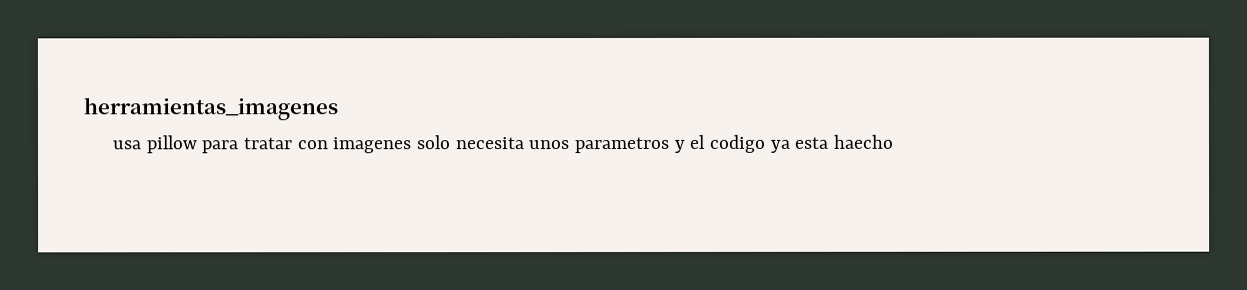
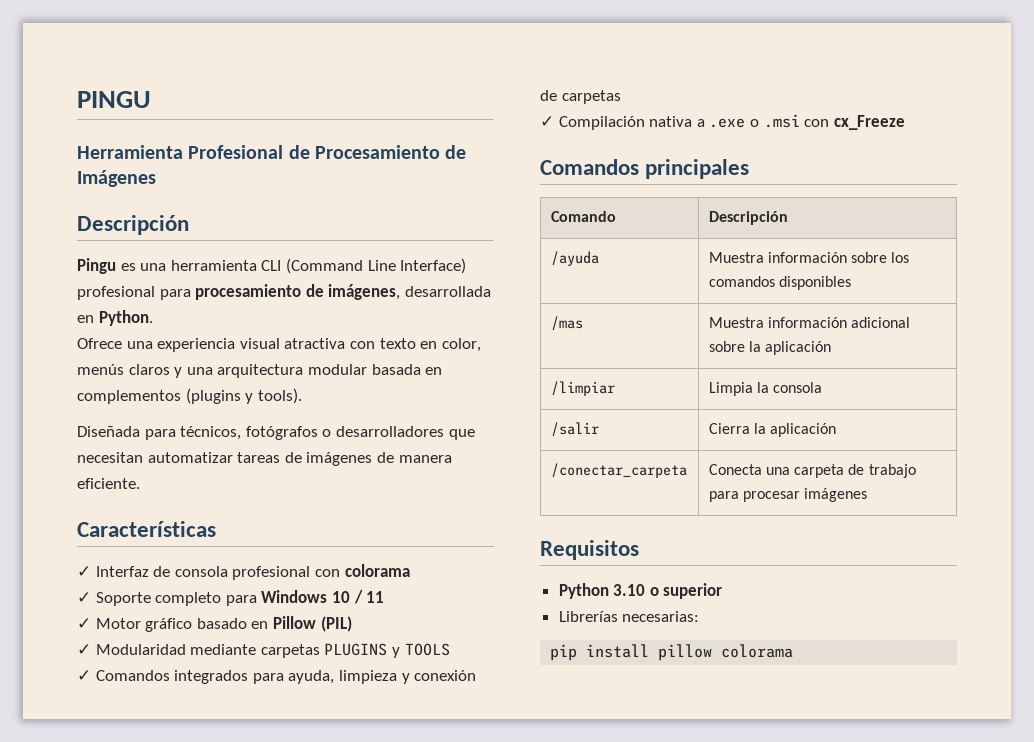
[83,97,338,121] [112,134,895,154] herramientas_imagenes // usa pillow para tratar con imagenes solo necesita unos parametros y el codigo ya esta haecho -> [77,91,151,108] [77,145,467,159] [77,170,156,187] [77,215,189,235] [77,258,467,274] [77,284,491,300] [77,310,153,326] [77,338,481,352] [77,364,443,378] [77,388,302,404] [77,426,475,440] [77,452,452,466] [77,478,140,489] [77,521,216,537] [77,564,410,580] [77,590,385,606] [77,616,352,632] [77,643,450,658] [77,670,477,684] [540,90,621,104] [540,114,905,130] [540,159,750,179] [550,211,616,222] [708,211,788,225] [550,251,599,266] [708,252,910,263] [708,276,851,290] [550,316,583,331] [708,317,911,328] [708,341,832,355] [550,381,615,396] [708,382,823,396] [550,422,599,437] [708,423,837,437] [550,463,687,478] [708,464,916,478] [708,488,868,502] [540,540,639,560] [558,583,723,599] [558,611,700,622] [550,644,794,661] PINGU // Herramienta Profesional de Procesamiento de Imágenes // Descripción // Pingu es una herramienta CLI (Command Line Interface) profesional para procesamiento de imágenes, desarrollada en Python. // Ofrece una experiencia visual atractiva con texto en color, menús claros y una arquitectura modular basada en complementos (plugins y tools). // Diseñada para técnicos, fotógrafos o desarrolladores que necesitan automatizar tareas de imágenes de manera eficiente. // Características // ✓ Interfaz de consola profesional con colorama // ✓ Soporte completo para Windows 10 / 11 // ✓ Motor gráfico basado en Pillow (PIL) // ✓ Modularidad mediante carpetas PLUGINS y TOOLS // ✓ Comandos integrados para ayuda, limpieza y conexión de carpetas // ✓ Compilación nativa a .exe o .msi con cx_Freeze // Comandos principales // Comando | Descripción // /ayuda | Muestra información sobre los comandos disponibles // /mas | Muestra información adicional sobre la aplicación // /limpiar | Limpia la consola // /salir | Cierra la aplicación // /conectar_carpeta | Conecta una carpeta de trabajo para procesar imágenes // Requisitos // Python 3.10 o superior // Librerías necesarias: // pip install pillow colorama

